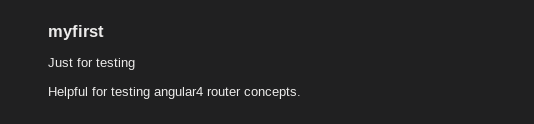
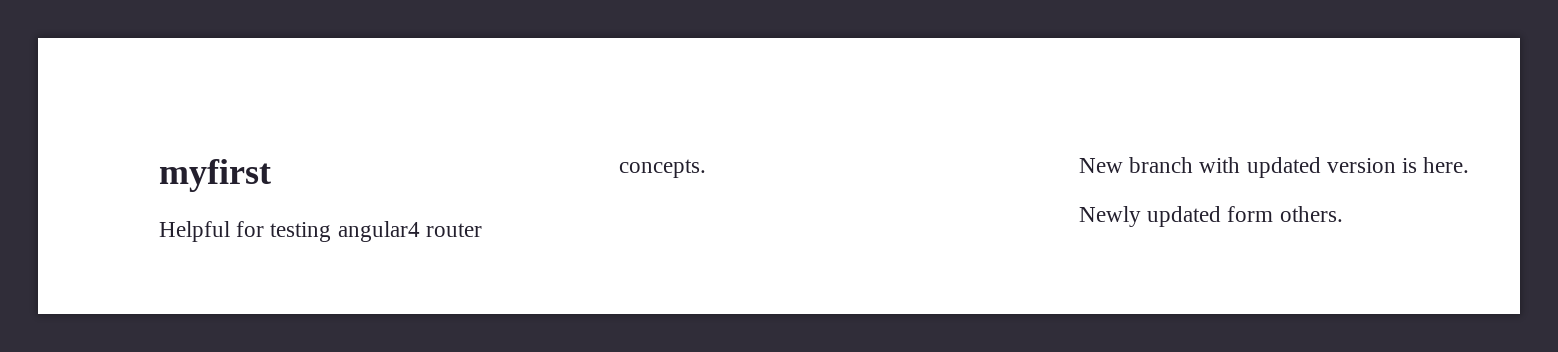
[48,58,135,70] // Just for testing -> (271, 175) none
(301, 93) none -> [1079,157,1470,178] [1079,206,1343,227] // New branch with updated version is here. // Newly updated form others.

